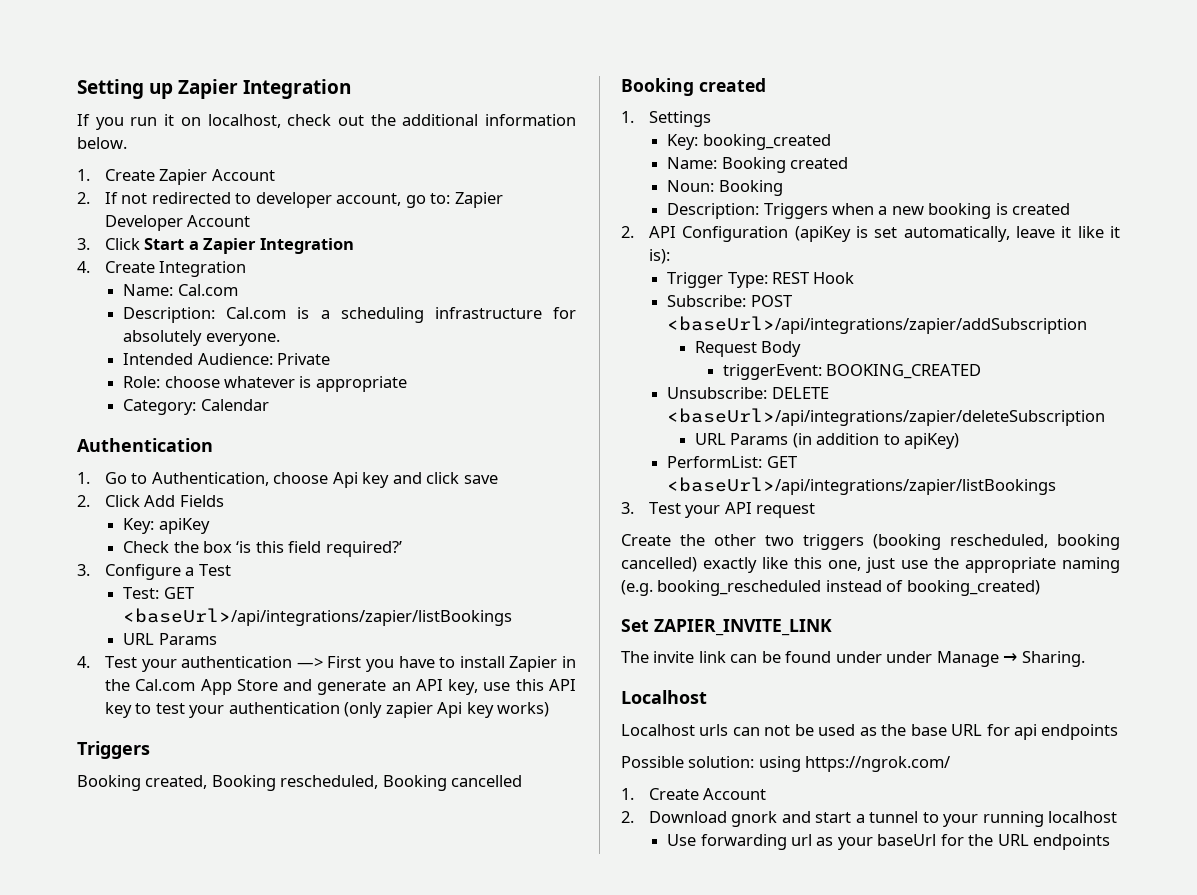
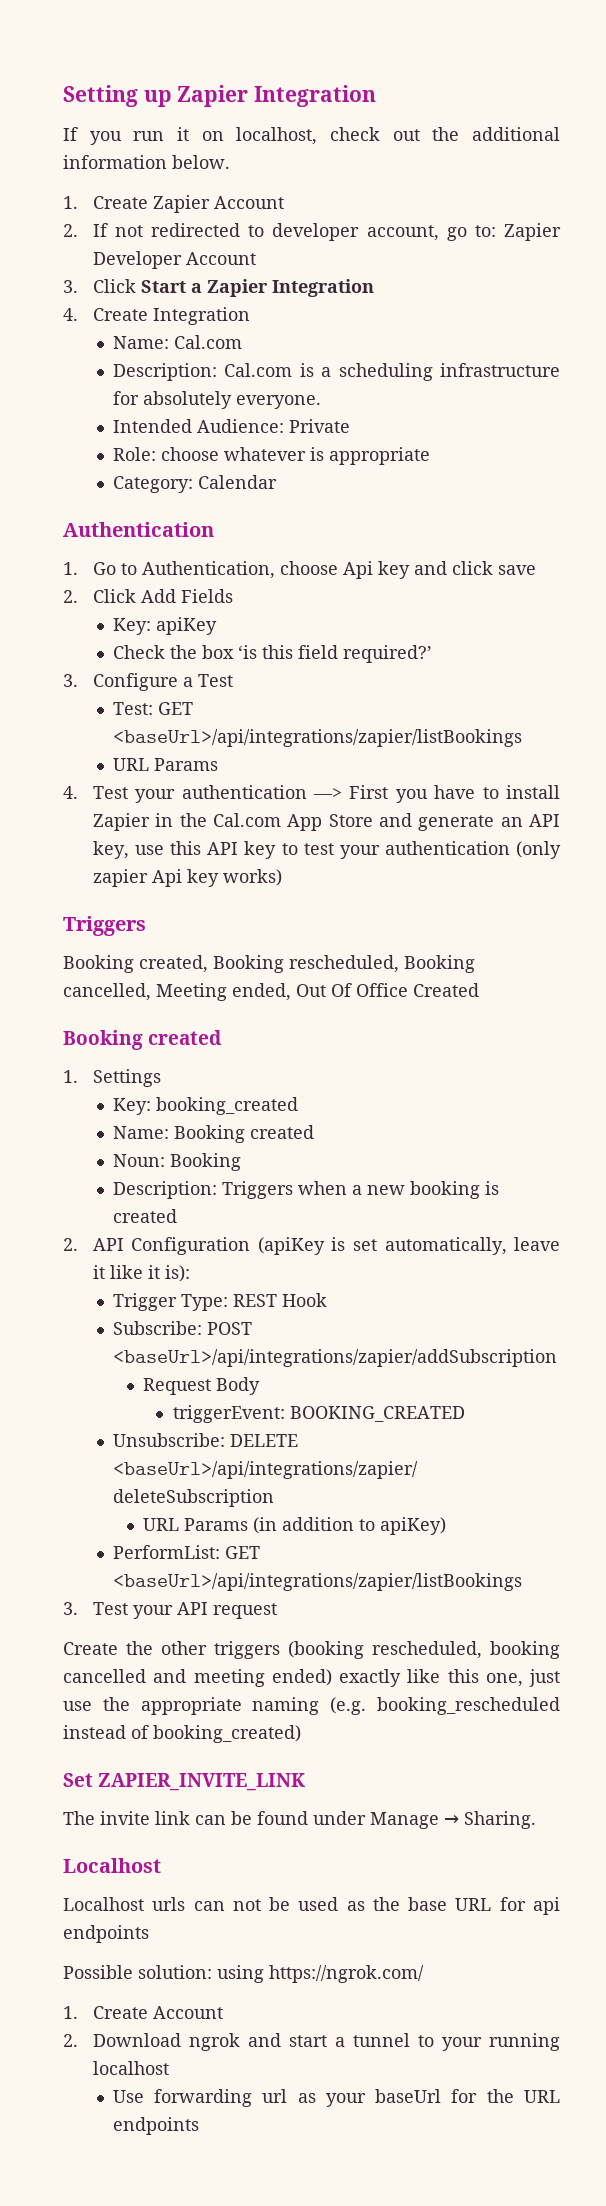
[451,775,523,787] cancelled -> [63,983,479,1001] cancelled, Meeting ended, Out Of Office Created
[765,535,794,546] two -> (207, 1648) none
[621,557,697,572] cancelled) -> [63,1669,332,1687] cancelled and meeting ended)
[886,651,933,663] under -> (366, 1818) none
[731,811,778,827] gnork -> [188,2033,240,2051] ngrok

